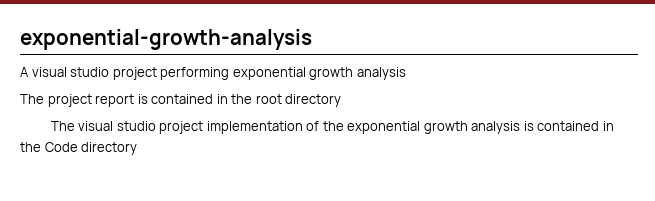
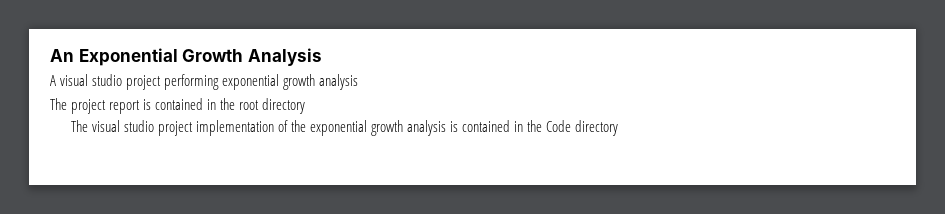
[20,29,312,50] exponential-growth-analysis -> [50,48,322,66] An Exponential Growth Analysis

